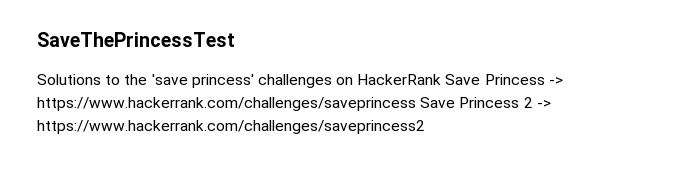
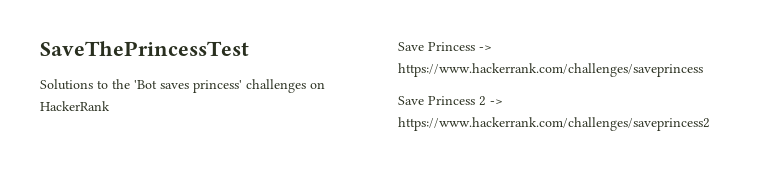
[151,74,188,85] 'save -> [134,80,189,89] 'Bot saves
(442, 79) none -> (110, 106) //
(416, 104) none -> (703, 70) //

